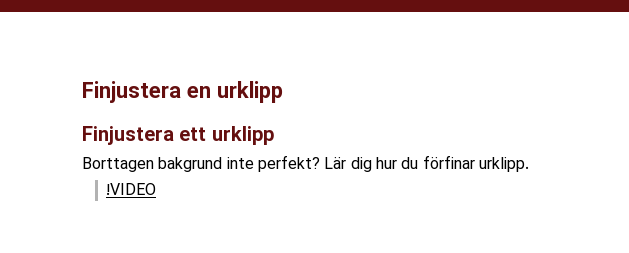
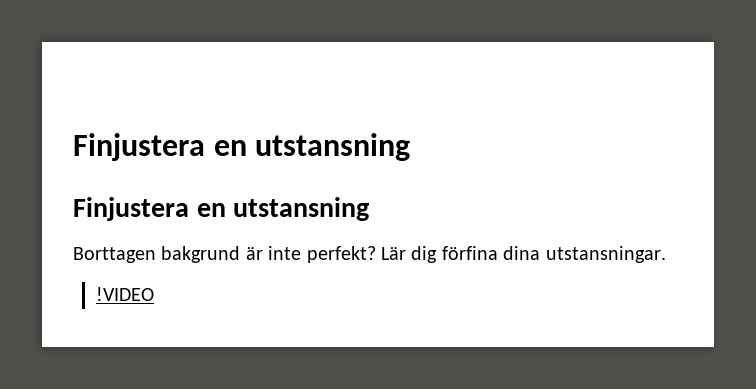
[82,81,283,103] [82,126,274,145] Finjustera en urklipp // Finjustera ett urklipp -> [73,133,411,161] [73,197,370,221] Finjustera en utstansning // Finjustera en utstansning
(223, 164) none -> [245,247,263,260] är
[375,155,529,172] hur du förfinar urklipp. -> [441,246,666,263] förfina dina utstansningar.

